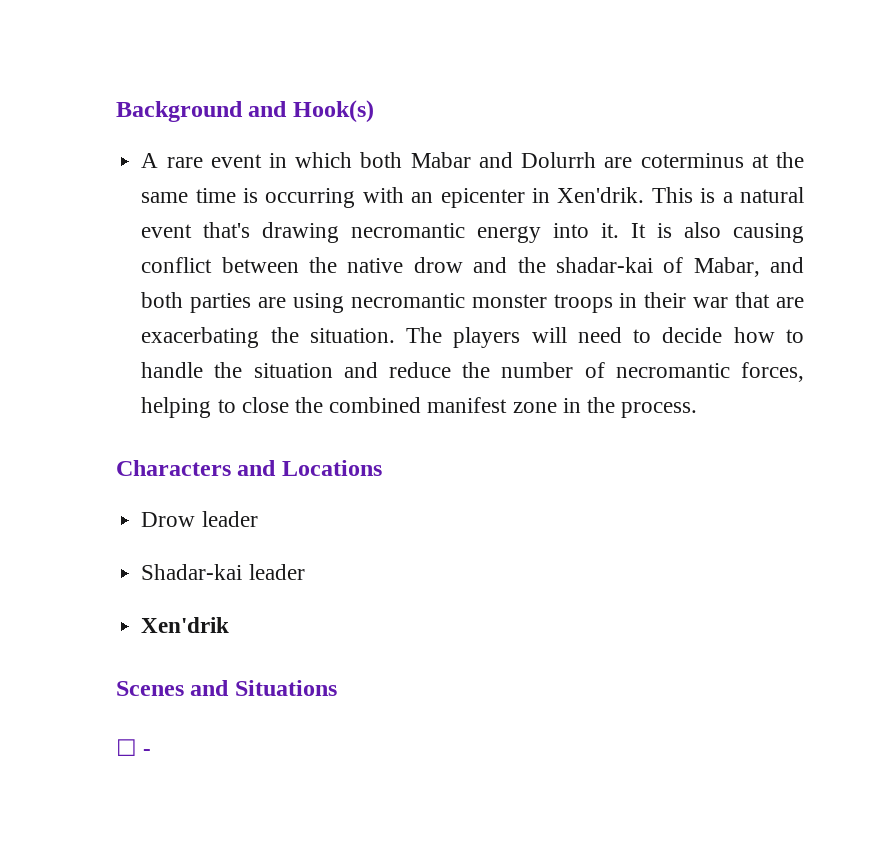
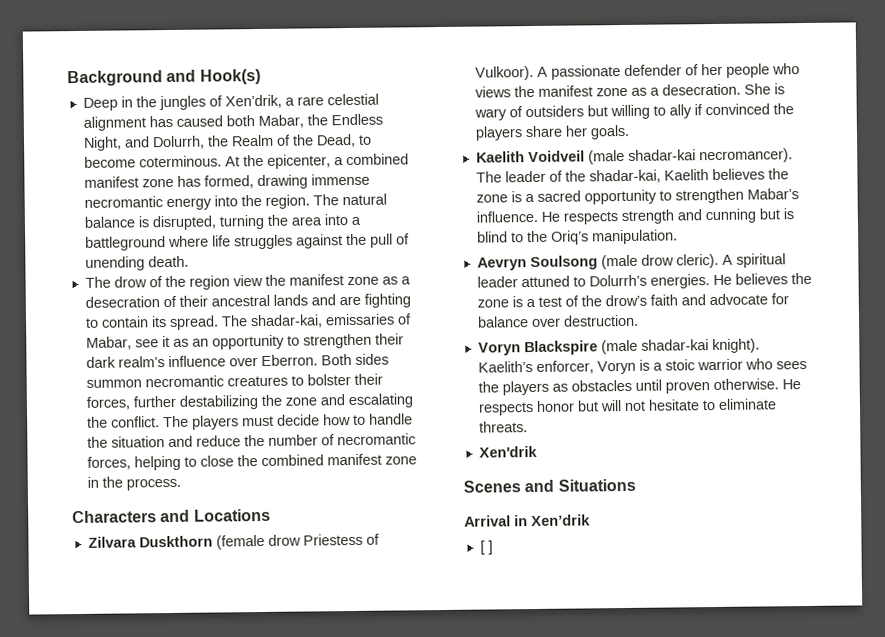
[141,152,805,168] [141,187,804,208] [141,222,805,243] [141,257,805,277] [141,292,804,313] [141,327,652,348] A rare event in which both Mabar and Dolurrh are coterminus at the same time is occurring with an epicenter in Xen'drik. This is a natural event that's drawing necromantic energy into it. It is also causing conflict between the native drow and the shadar-kai of Mabar, and both parties are using necromantic monster troops in their war that are exacerbating the situation. The players will need to -> [82,93,379,111] [82,113,383,131] [82,133,372,151] [83,153,409,169] [83,173,370,190] [83,193,387,211] [83,214,361,231] [84,233,410,251] [84,255,189,271] [84,274,411,290] [84,293,411,308] [84,313,412,331] [85,333,404,350] [85,353,389,368] [85,373,383,388] [85,393,413,410] [86,415,274,430] Deep in the jungles of Xen’drik, a rare celestial alignment has caused both Mabar, the Endless Night, and Dolurrh, the Realm of the Dead, to become coterminous. At the epicenter, a combined manifest zone has formed, drawing immense necromantic energy into the region. The natural balance is disrupted, turning the area into a battleground where life struggles against the pull of unending death. // The drow of the region view the manifest zone as a desecration of their ancestral lands and are fighting to contain its spread. The shadar-kai, emissaries of Mabar, see it as an opportunity to strengthen their dark realm’s influence over Eberron. Both sides summon necromantic creatures to bolster their forces, further destabilizing the zone and escalating the conflict. The players must
[141,511,258,527] [141,564,305,580] Drow leader // Shadar-kai leader -> [87,533,380,550] [474,63,800,81] [474,83,785,98] [473,103,794,121] [474,124,630,141] [475,148,793,165] [475,168,789,184] [475,188,799,205] [475,208,794,225] [476,229,678,245] [476,253,786,271] [476,272,812,289] [476,293,789,308] [476,314,639,328] [477,338,760,356] [477,358,807,375] [477,378,801,396] [477,398,777,416] [478,421,528,433] Zilvara Duskthorn (female drow Priestess of Vulkoor). A passionate defender of her people who views the manifest zone as a desecration. She is wary of outsiders but willing to ally if convinced the players share her goals. // Kaelith Voidveil (male shadar-kai necromancer). The leader of the shadar-kai, Kaelith believes the zone is a sacred opportunity to strengthen Mabar’s influence. He respects strength and cunning but is blind to the Oriq’s manipulation. // Aevryn Soulsong (male drow cleric). A spiritual leader attuned to Dolurrh’s energies. He believes the zone is a test of the drow’s faith and advocate for balance over destruction. // Voryn Blackspire (male shadar-kai knight). Kaelith’s enforcer, Voryn is a stoic warrior who sees the players as obstacles until proven otherwise. He respects honor but will not hesitate to eliminate threats.
[116,739,152,756] ☐ - -> [464,514,591,527] [479,540,493,555] Arrival in Xen’drik // [ ]

